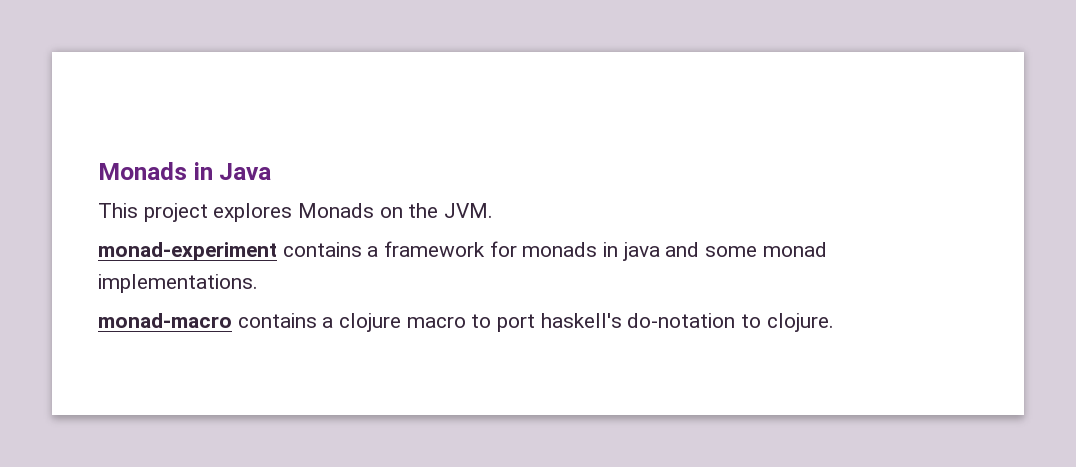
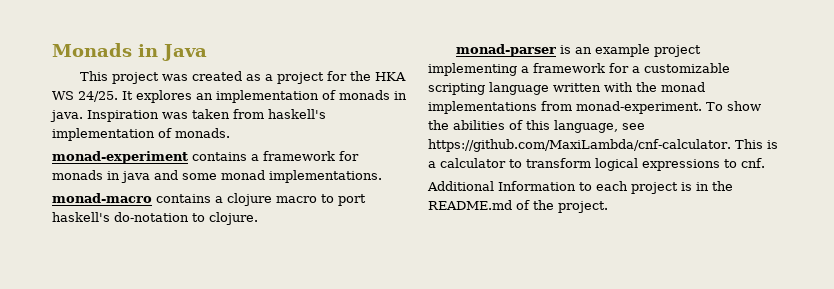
[213,203,494,222] explores Monads on the JVM. -> [161,71,406,84] [52,90,407,103] [50,109,326,122] [52,128,230,141] was created as a project for the HKA WS 24/25. It explores an implementation of monads in java. Inspiration was taken from haskell's implementation of monads.
(834, 322) none -> [455,44,701,57] [428,63,730,76] [428,82,705,95] [428,101,761,114] [428,120,645,133] [428,139,778,152] [428,158,765,171] [427,181,733,194] [428,200,608,213] // monad-parser is an example project implementing a framework for a customizable scripting language written with the monad implementations from monad-experiment. To show the abilities of this language, see https://github.com/MaxiLambda/cnf-calculator. This is a calculator to transform logical expressions to cnf. // Additional Information to each project is in the README.md of the project.

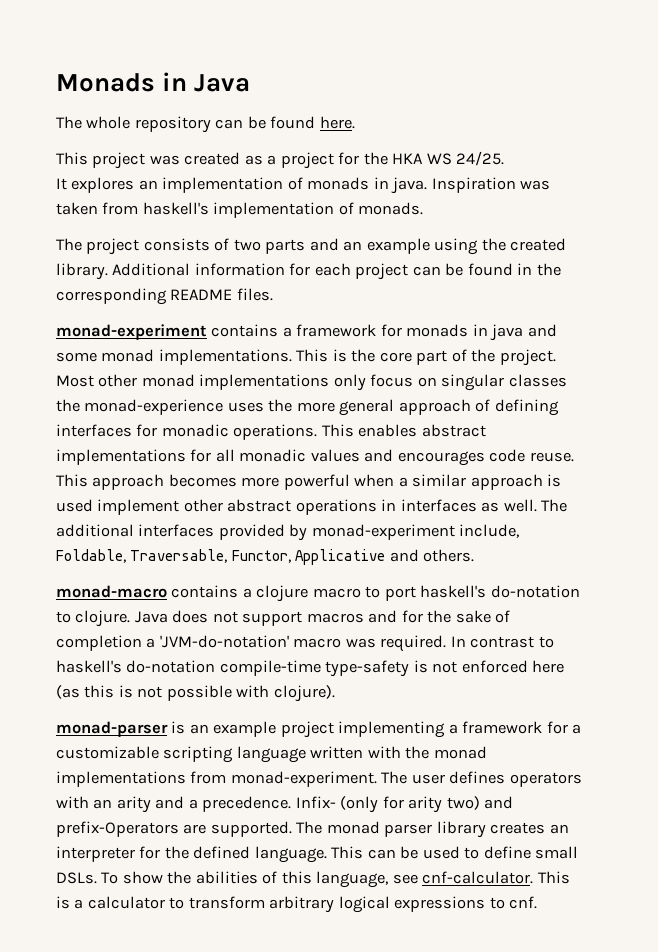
(207, 52) none -> [56,116,355,133] // The whole repository can be found here.
(118, 96) none -> (505, 158) //
(230, 133) none -> [56,238,567,255] [56,263,561,280] [56,288,273,305] // The project consists of two parts and an example using the created library. Additional information for each project can be found in the corresponding README files.
(382, 176) none -> [296,349,556,366] [56,374,567,391] [56,399,559,416] [56,424,486,440] [56,449,574,466] [56,474,562,490] [56,499,568,515] [56,524,520,541] [56,549,475,565] This is the core part of the project. Most other monad implementations only focus on singular classes the monad-experience uses the more general approach of defining interfaces for monadic operations. This enables abstract implementations for all monadic values and encourages code reuse. This approach becomes more powerful when a similar approach is used implement other abstract operations in interfaces as well. The additional interfaces provided by monad-experiment include, Foldable, Traversable, Functor, Applicative and others.
(258, 218) none -> [134,610,511,626] [56,635,554,652] [56,660,565,677] [56,685,335,702] Java does not support macros and for the sake of completion a 'JVM-do-notation' macro was required. In contrast to haskell's do-notation compile-time type-safety is not enforced here (as this is not possible with clojure).
(702, 107) none -> [381,771,582,787] [56,796,514,813] [56,821,569,838] [56,846,579,863] [56,872,97,884] The user defines operators with an arity and a precedence. Infix- (only for arity two) and prefix-Operators are supported. The monad parser library creates an interpreter for the defined language. This can be used to define small DSLs.
[428,139,731,152] https://github.com/MaxiLambda/cnf-calculator. -> [422,871,534,884] cnf-calculator.
(591, 163) none -> [269,896,335,913] arbitrary
[427,181,733,194] [428,200,608,213] // Additional Information to each project is in the README.md of the project. -> (538, 902) none

